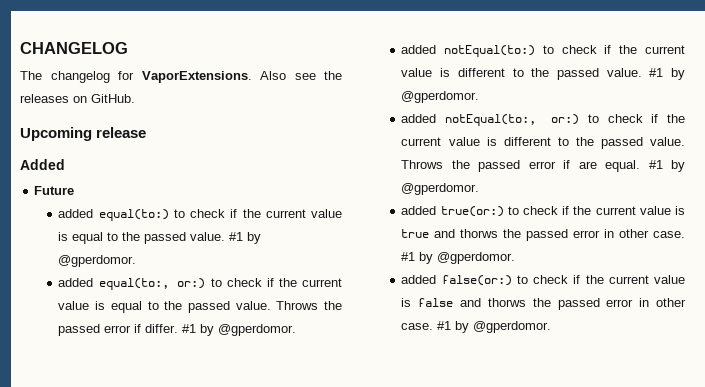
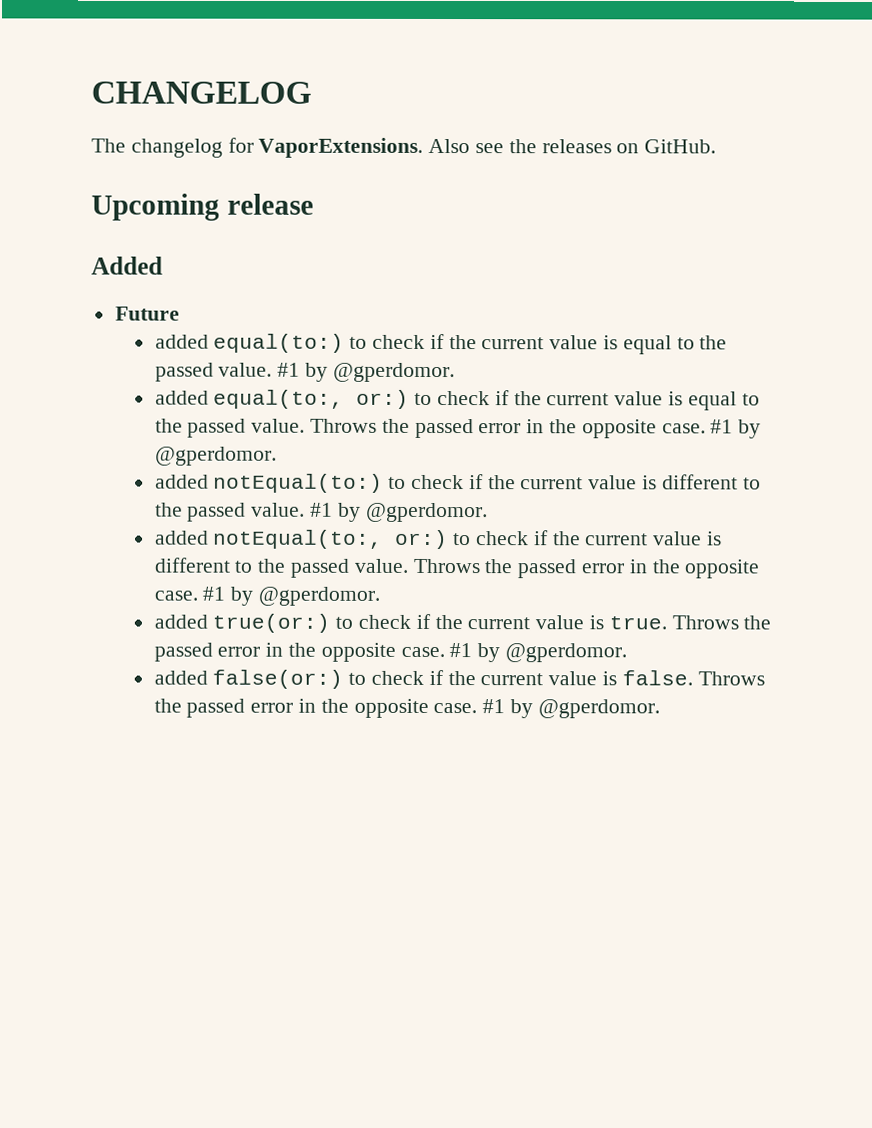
[134,324,179,333] if differ. -> [526,419,706,439] in the opposite case.
[563,160,641,172] if are equal. -> [628,559,761,579] [153,590,198,601] in the opposite case.
[401,229,650,241] true and thorws the passed error in other -> [608,615,772,630] [153,642,396,662] true. Throws the passed error in the opposite
[418,298,686,310] false and thorws the passed error in other -> [621,670,765,686] [153,698,429,718] false. Throws the passed error in the opposite

